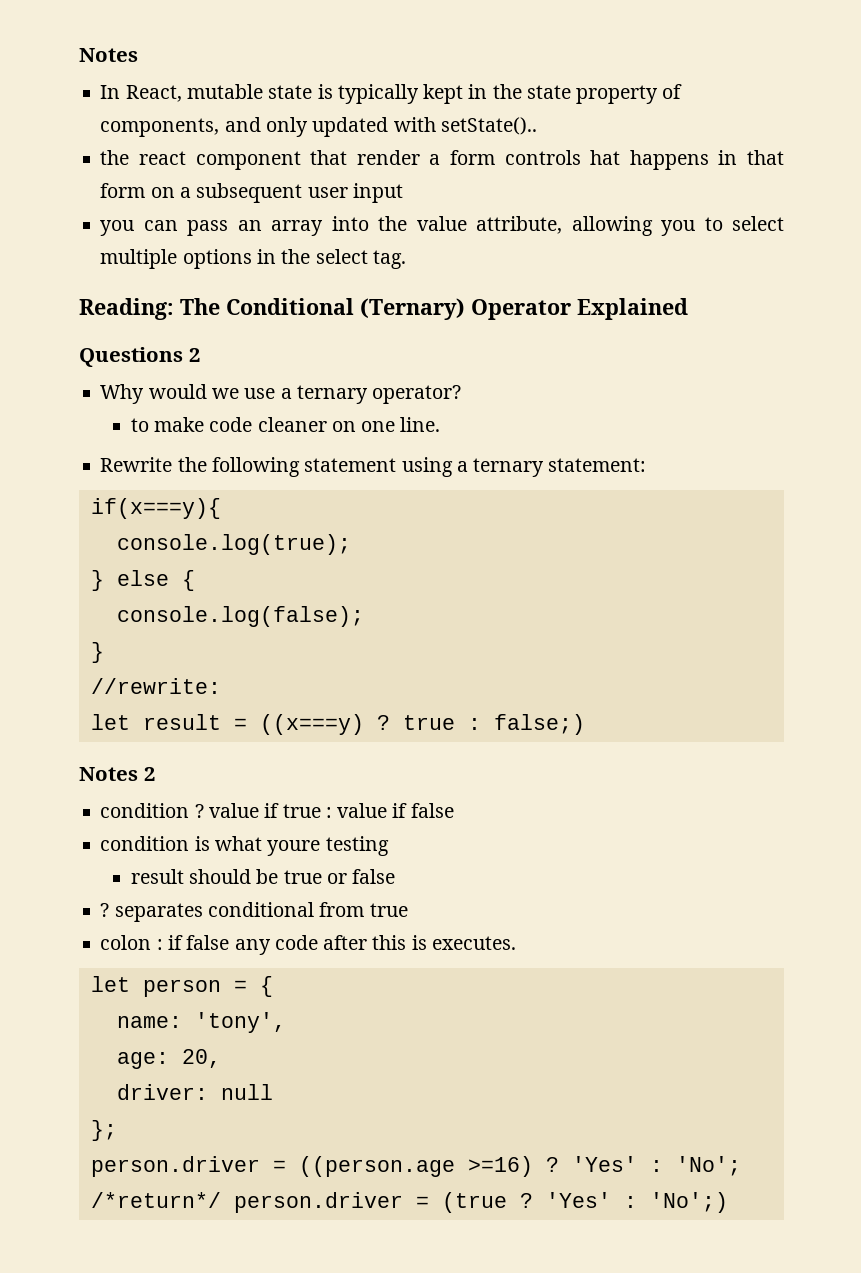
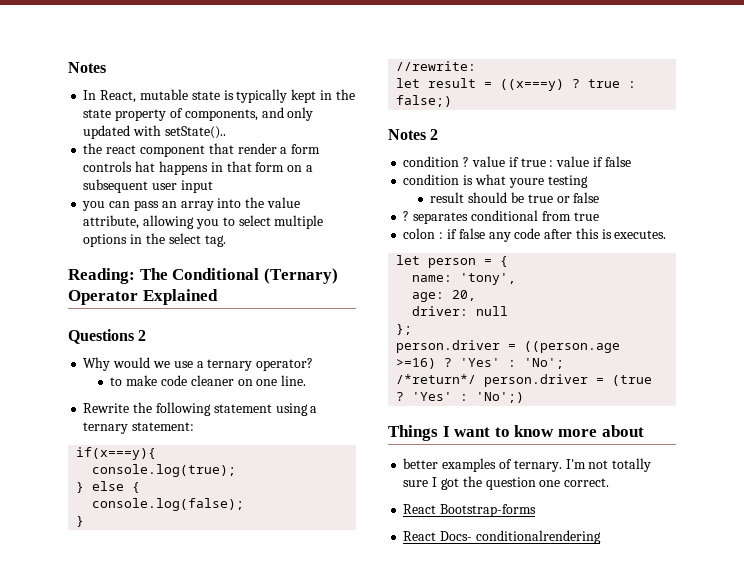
(728, 1202) none -> [388,425,644,441] [403,458,652,472] [403,476,610,490] [403,504,537,517] [403,530,601,544] // Things I want to know more about // better examples of ternary. I'm not totally sure I got the question one correct. // React Bootstrap-forms // React Docs- conditionalrendering

